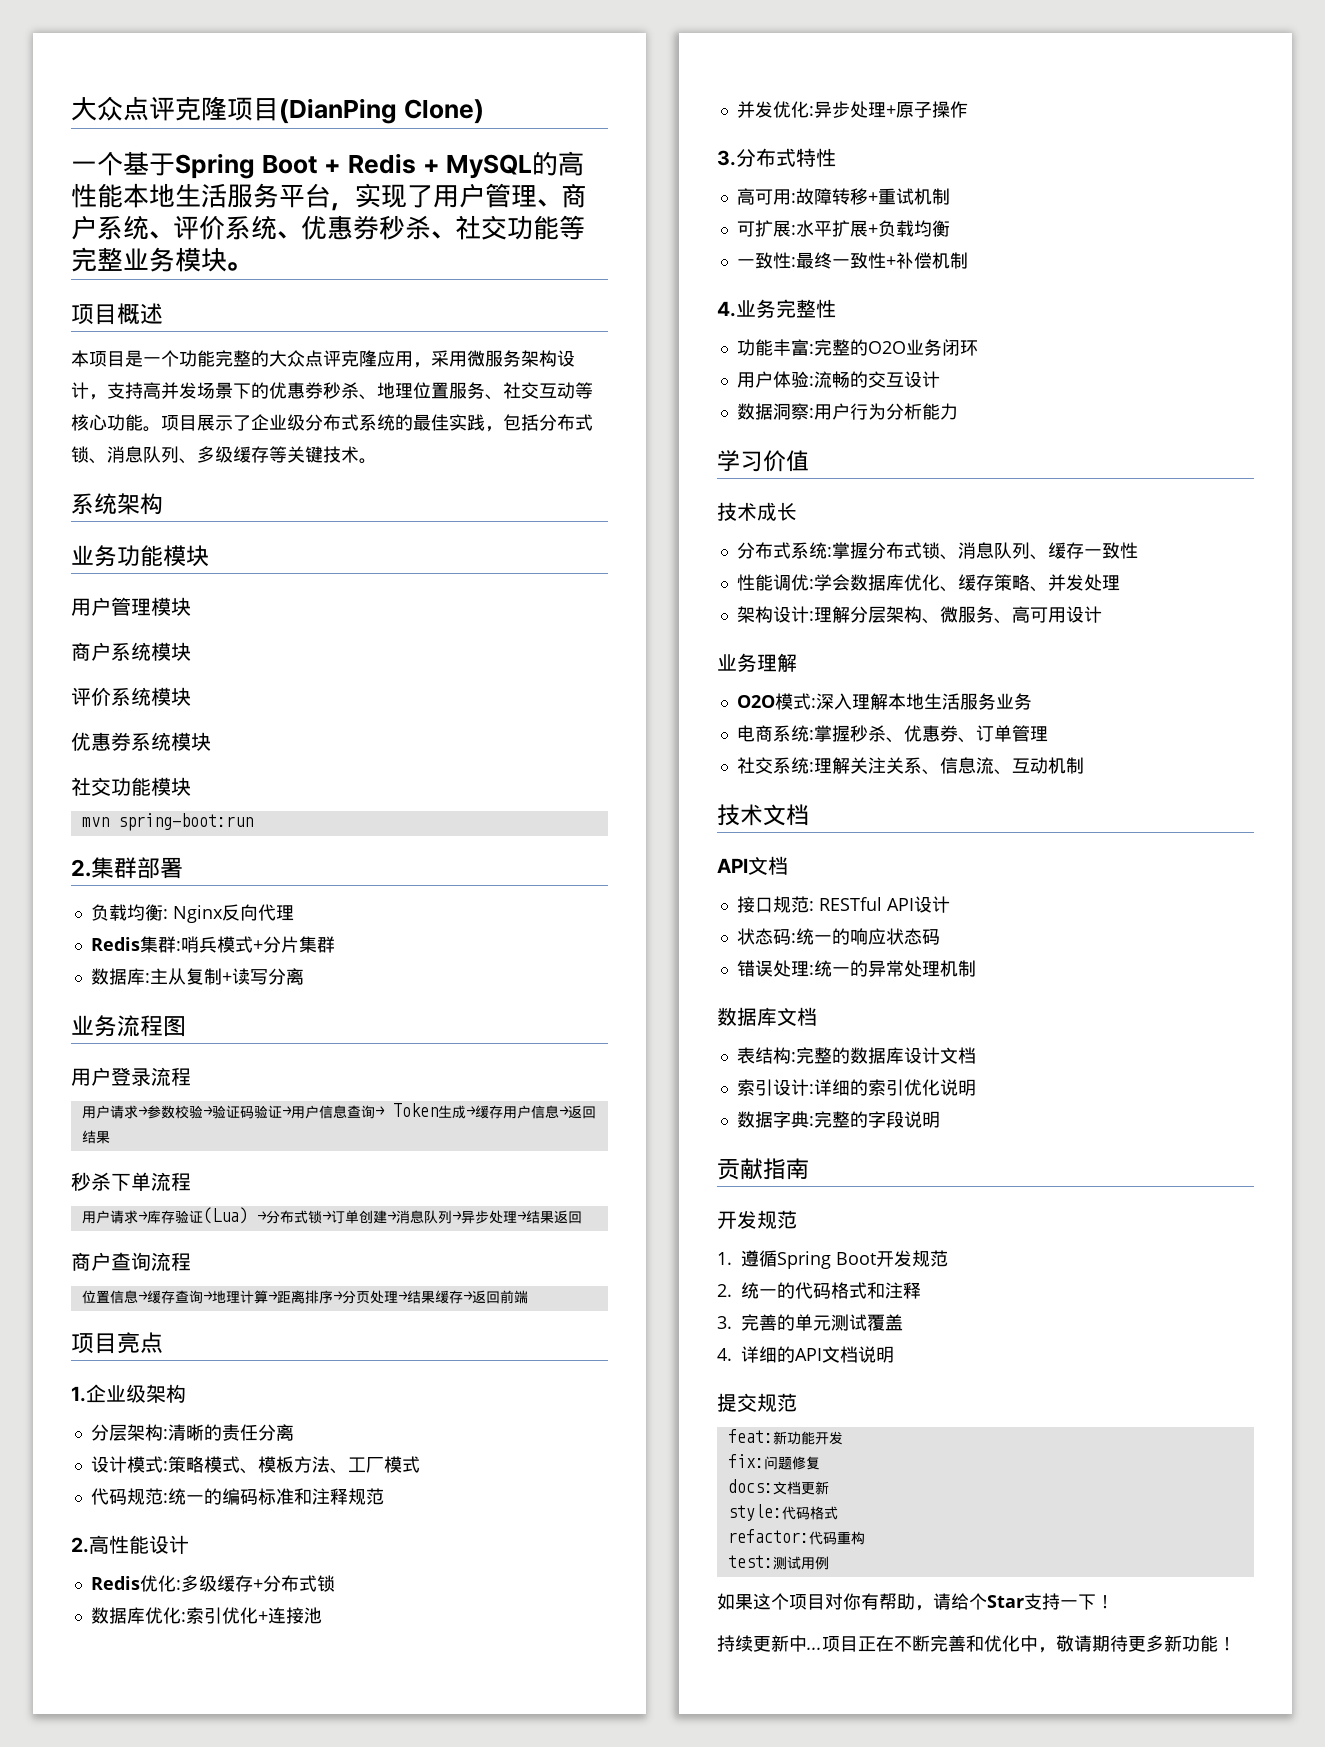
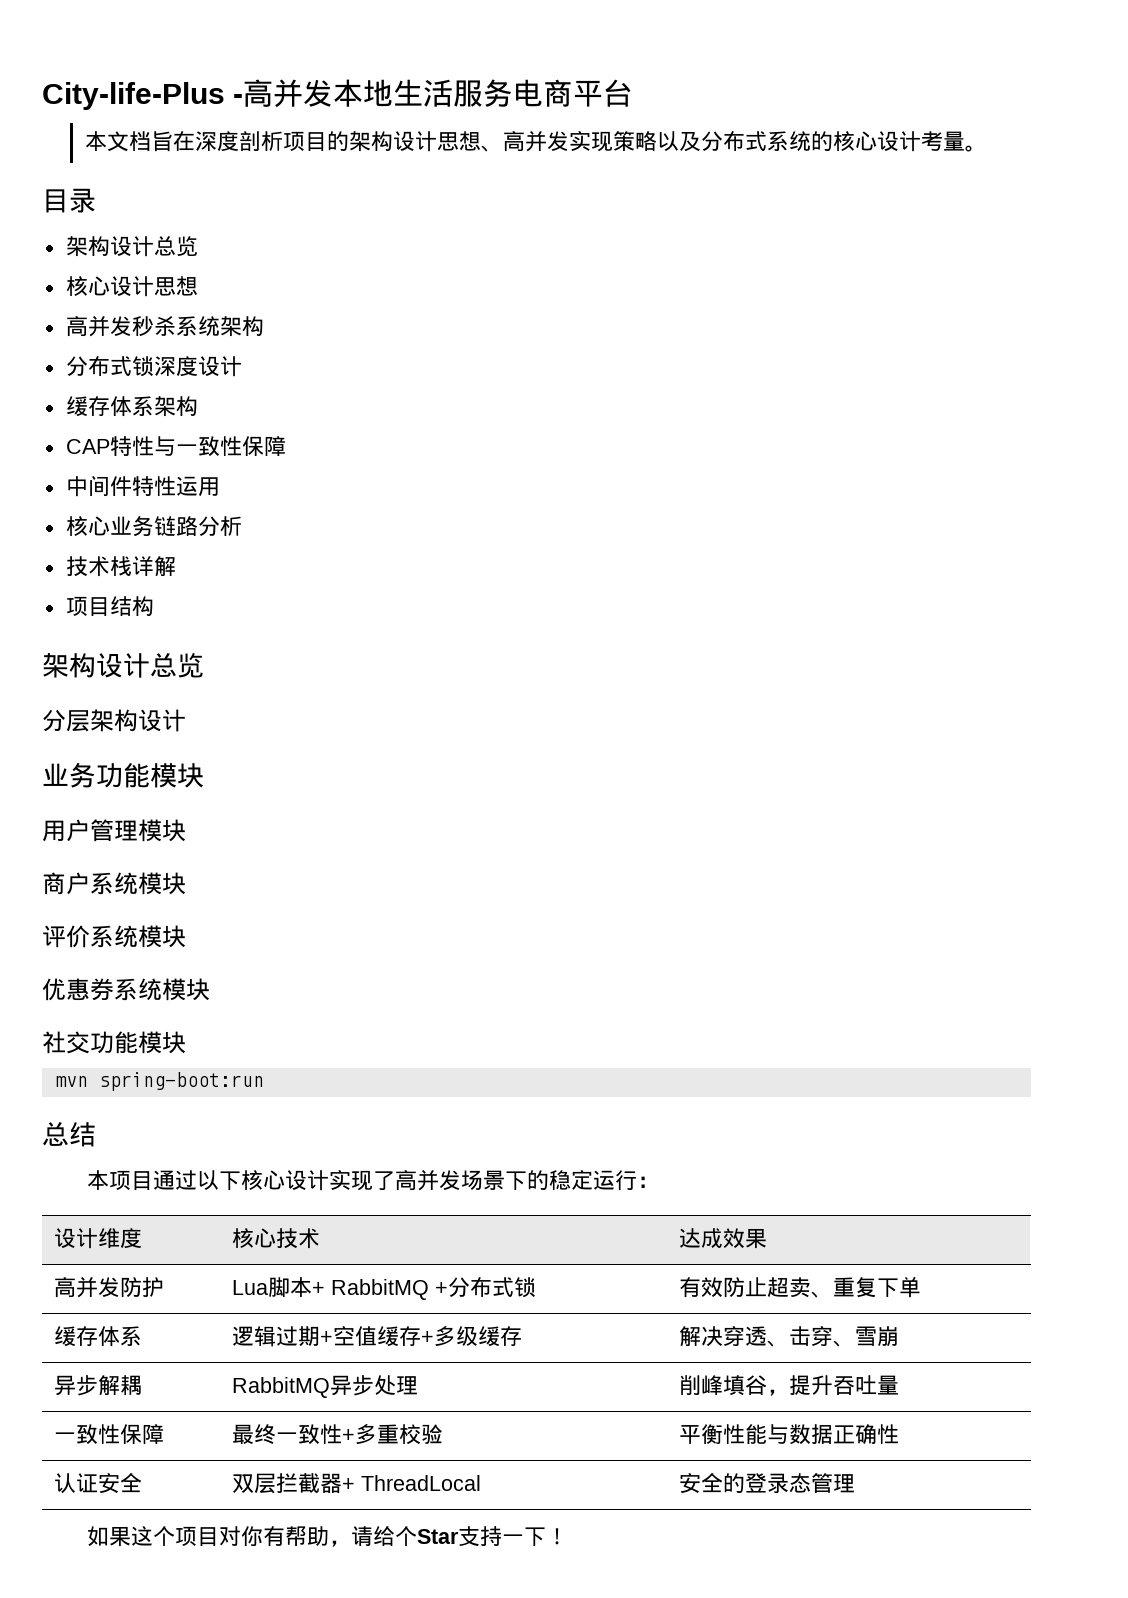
[71,96,484,124] [71,151,585,179] [71,183,279,208] 大众点评克隆项目(DianPing Clone) // 一个基于Spring Boot + Redis + MySQL的高性能本地生活服务 -> [42,79,574,110] City-life-Plus -高并发本地生活服务电商
[331,183,587,211] [71,215,585,240] [71,247,251,272] [71,303,163,325] [71,350,575,368] [71,382,593,400] [71,414,593,432] [71,446,377,464] [71,493,163,515] ，实现了用户管理、商户系统、评价系统、优惠券秒杀、社交功能等完整业务模块。 // 项目概述 // 本项目是一个功能完整的大众点评克隆应用，采用微服务架构设计，支持高并发场景下的优惠券秒杀、地理位置服务、社交互动等核心功能。项目展示了企业级分布式系统的最佳实践，包括分布式锁、消息队列、多级缓存等关键技术。 // 系统架构 -> [84,131,987,152] [42,188,96,213] [65,236,198,257] [65,276,198,297] [65,316,264,337] [65,356,242,377] [65,396,198,417] [65,436,286,457] [65,475,220,497] [65,516,242,537] [65,556,176,577] [65,596,154,616] [42,652,204,678] [42,709,186,732] // 本文档旨在深度剖析项目的架构设计思想、高并发实现策略以及分布式系统的核心设计考量。 // 目录 // 架构设计总览 // 核心设计思想 // 高并发秒杀系统架构 // 分布式锁深度设计 // 缓存体系架构 // CAP特性与一致性保障 // 中间件特性运用 // 核心业务链路分析 // 技术栈详解 // 项目结构 // 架构设计总览 // 分层架构设计
[71,857,183,879] [90,904,294,923] [90,936,335,953] [90,968,304,985] [71,1015,186,1037] [71,1067,191,1086] [81,1103,596,1119] [81,1130,110,1144] [71,1172,191,1191] [81,1207,582,1224] [71,1252,191,1271] [81,1290,528,1304] [71,1332,163,1354] [71,1384,186,1403] [90,1424,294,1441] [90,1456,420,1474] [90,1488,384,1505] [71,1535,189,1554] [90,1575,335,1592] [90,1607,322,1624] [736,101,968,118] [717,148,836,167] [736,188,950,205] [736,220,950,237] [736,252,968,269] [717,299,836,318] [736,339,978,356] [736,371,940,388] [736,403,958,420] [717,450,809,472] [717,502,797,521] [736,542,1138,560] [736,574,1120,592] [736,606,1102,624] [717,653,797,672] [736,693,1032,710] [736,725,1048,743] [736,757,1084,775] [717,804,809,826] [717,856,788,875] [736,896,950,913] [736,928,940,945] [736,960,976,977] [717,1007,817,1026] [736,1047,976,1064] [736,1079,976,1096] [736,1111,940,1128] [717,1158,809,1180] [717,1210,797,1229] [717,1250,948,1269] [717,1282,921,1299] [717,1314,903,1331] [717,1346,894,1363] [717,1393,797,1412] [727,1429,843,1445] [727,1454,820,1470] [727,1479,829,1495] [727,1504,838,1521] [727,1529,865,1545] [727,1555,829,1570] 2.集群部署 // 负载均衡: Nginx反向代理 // Redis集群:哨兵模式+分片集群 // 数据库:主从复制+读写分离 // 业务流程图 // 用户登录流程 // 用户请求→参数校验→验证码验证→用户信息查询→ Token生成→缓存用户信息→返回结果 // 秒杀下单流程 // 用户请求→库存验证(Lua) →分布式锁→订单创建→消息队列→异步处理→结果返回 // 商户查询流程 // 位置信息→缓存查询→地理计算→距离排序→分页处理→结果缓存→返回前端 // 项目亮点 // 1.企业级架构 // 分层架构:清晰的责任分离 // 设计模式:策略模式、模板方法、工厂模式 // 代码规范:统一的编码标准和注释规范 // 2.高性能设计 // Redis优化:多级缓存+分布式锁 // 数据库优化:索引优化+连接池 // 并发优化:异步处理+原子操作 // 3.分布式特性 // 高可用:故障转移+重试机制 // 可扩展:水平扩展+负载均衡 // 一致性:最终一致性+补偿机制 // 4.业务完整性 // 功能丰富:完整的O2O业务闭环 // 用户体验:流畅的交互设计 // 数据洞察:用户行为分析能力 // 学习价值 // 技术成长 // 分布式系统:掌握分布式锁、消息队列、缓存一致性 // 性能调优:学会数据库优化、缓存策略、并发处理 // 架构设计:理解分层架构、微服务、高可用设计 // 业务理解 // O2O模式:深入理解本地生活服务业务 // 电商系统:掌握秒杀、优惠券、订单管理 // 社交系统:理解关注关系、信息流、互动机制 // 技术文档 // API文档 // 接口规范: RESTful API设计 // 状态码:统一的响应状态码 // 错误处理:统一的异常处理机制 // 数据库文档 // 表结构:完整的数据库设计文档 // 索引设计:详细的索引优化说明 // 数据字典:完整的字段说明 // 贡献指南 // 开发规范 // 1.遵循Spring Boot开发规范 // 2.统一的代码格式和注释 // 3.完善的单元测试覆盖 // 4.详细的API文档说明 // 提交规范 // feat:新功能开发 // fix:问题修复 // docs:文档更新 // style:代码格式 // refactor:代码重构 // test:测试用例 -> [42,1122,96,1147] [86,1170,659,1191] [53,1228,142,1249] [231,1228,320,1249] [678,1228,767,1249] [53,1277,164,1298] [231,1277,536,1300] [678,1277,921,1298] [53,1326,142,1347] [231,1326,522,1347] [678,1326,899,1347] [53,1375,142,1396] [231,1375,418,1398] [678,1375,899,1396] [53,1424,164,1445] [231,1424,443,1445] [678,1424,899,1445] [53,1473,142,1494] [231,1473,481,1494] [678,1473,855,1494] 总结 // 本项目通过以下核心设计实现了高并发场景下的稳定运行： // 设计维度 | 核心技术 | 达成效果 // 高并发防护 | Lua脚本+ RabbitMQ +分布式锁 | 有效防止超卖、重复下单 // 缓存体系 | 逻辑过期+空值缓存+多级缓存 | 解决穿透、击穿、雪崩 // 异步解耦 | RabbitMQ异步处理 | 削峰填谷，提升吞吐量 // 一致性保障 | 最终一致性+多重校验 | 平衡性能与数据正确性 // 认证安全 | 双层拦截器+ ThreadLocal | 安全的登录态管理
[717,1635,1236,1653] // 持续更新中...项目正在不断完善和优化中，敬请期待更多新功能！ -> (568, 1536) none

